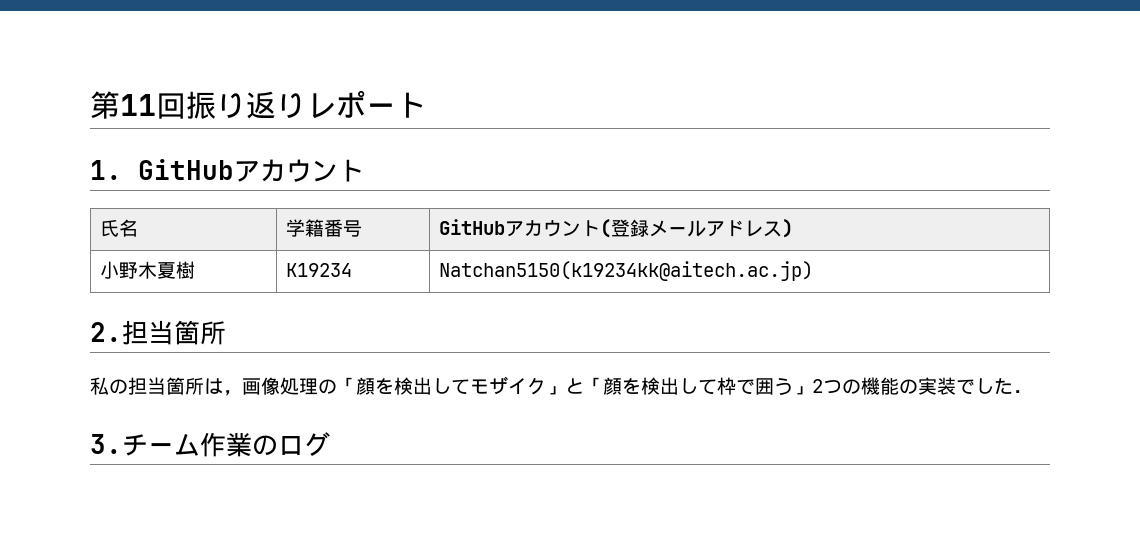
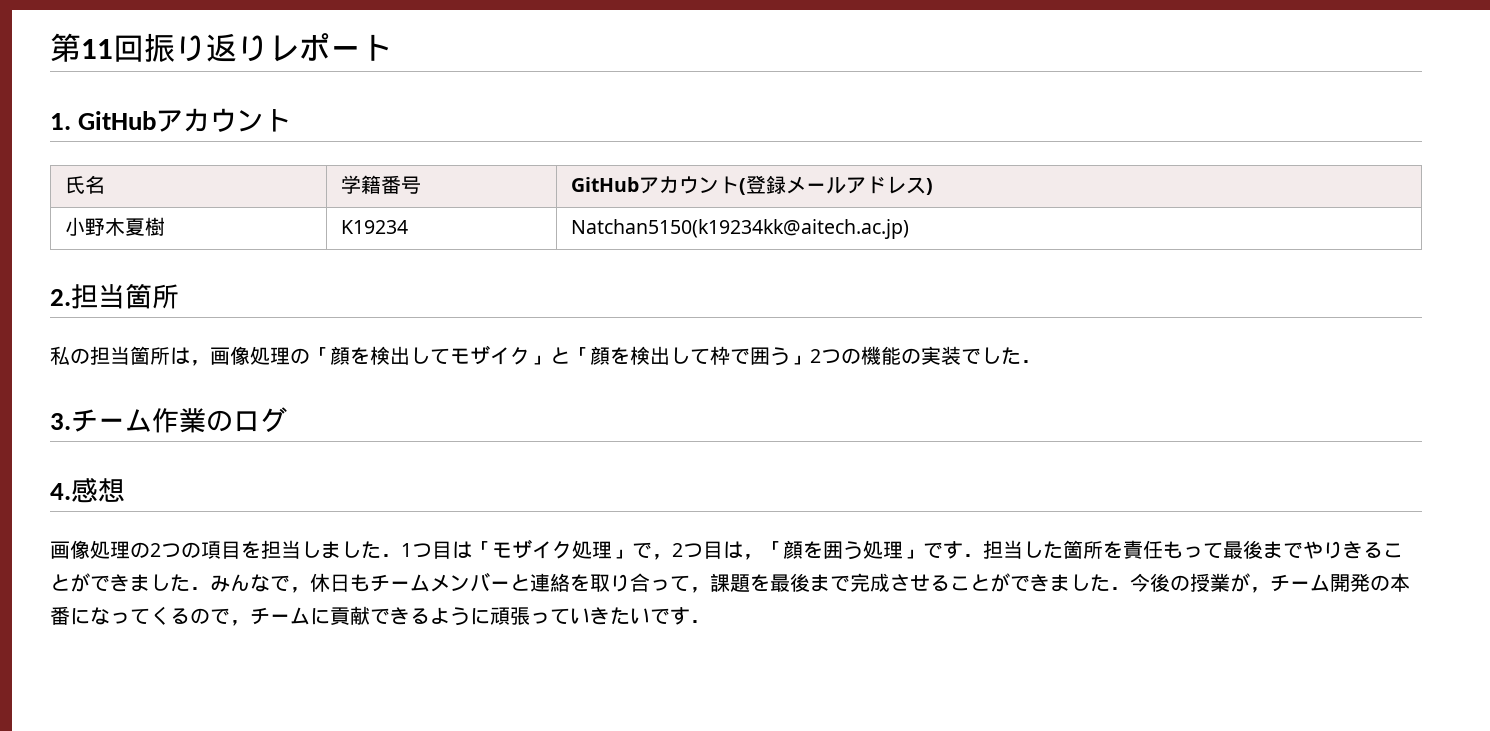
(330, 444) none -> [50,477,125,503] [50,539,1403,560] [50,572,1410,593] [50,606,710,626] // 4.感想 // 画像処理の2つの項目を担当しました．1つ目は「モザイク処理」で，2つ目は，「顔を囲う処理」です．担当した箇所を責任もって最後までやりきることができました．みんなで，休日もチームメンバーと連絡を取り合って，課題を最後まで完成させることができました．今後の授業が，チーム開発の本番になってくるので，チームに貢献できるように頑張っていきたいです．

